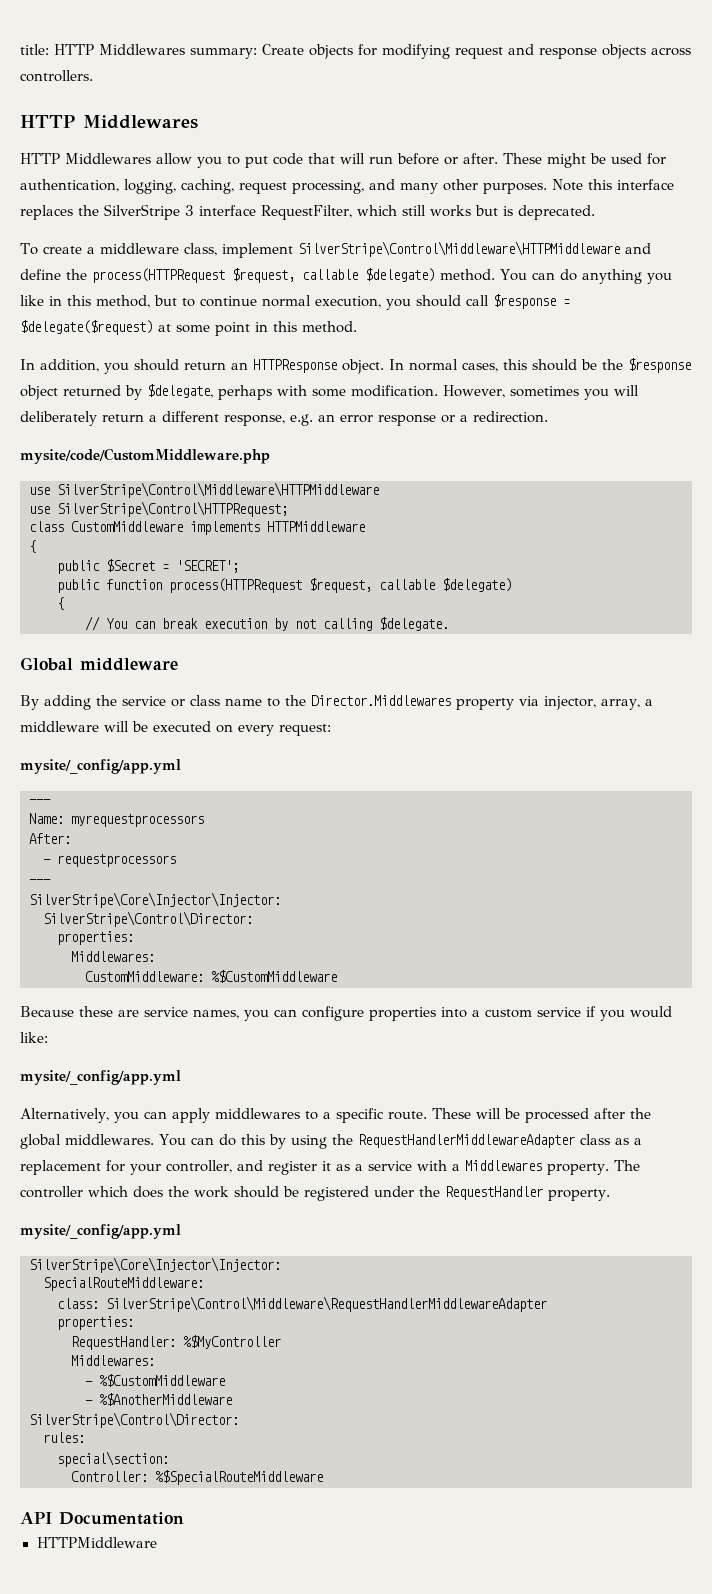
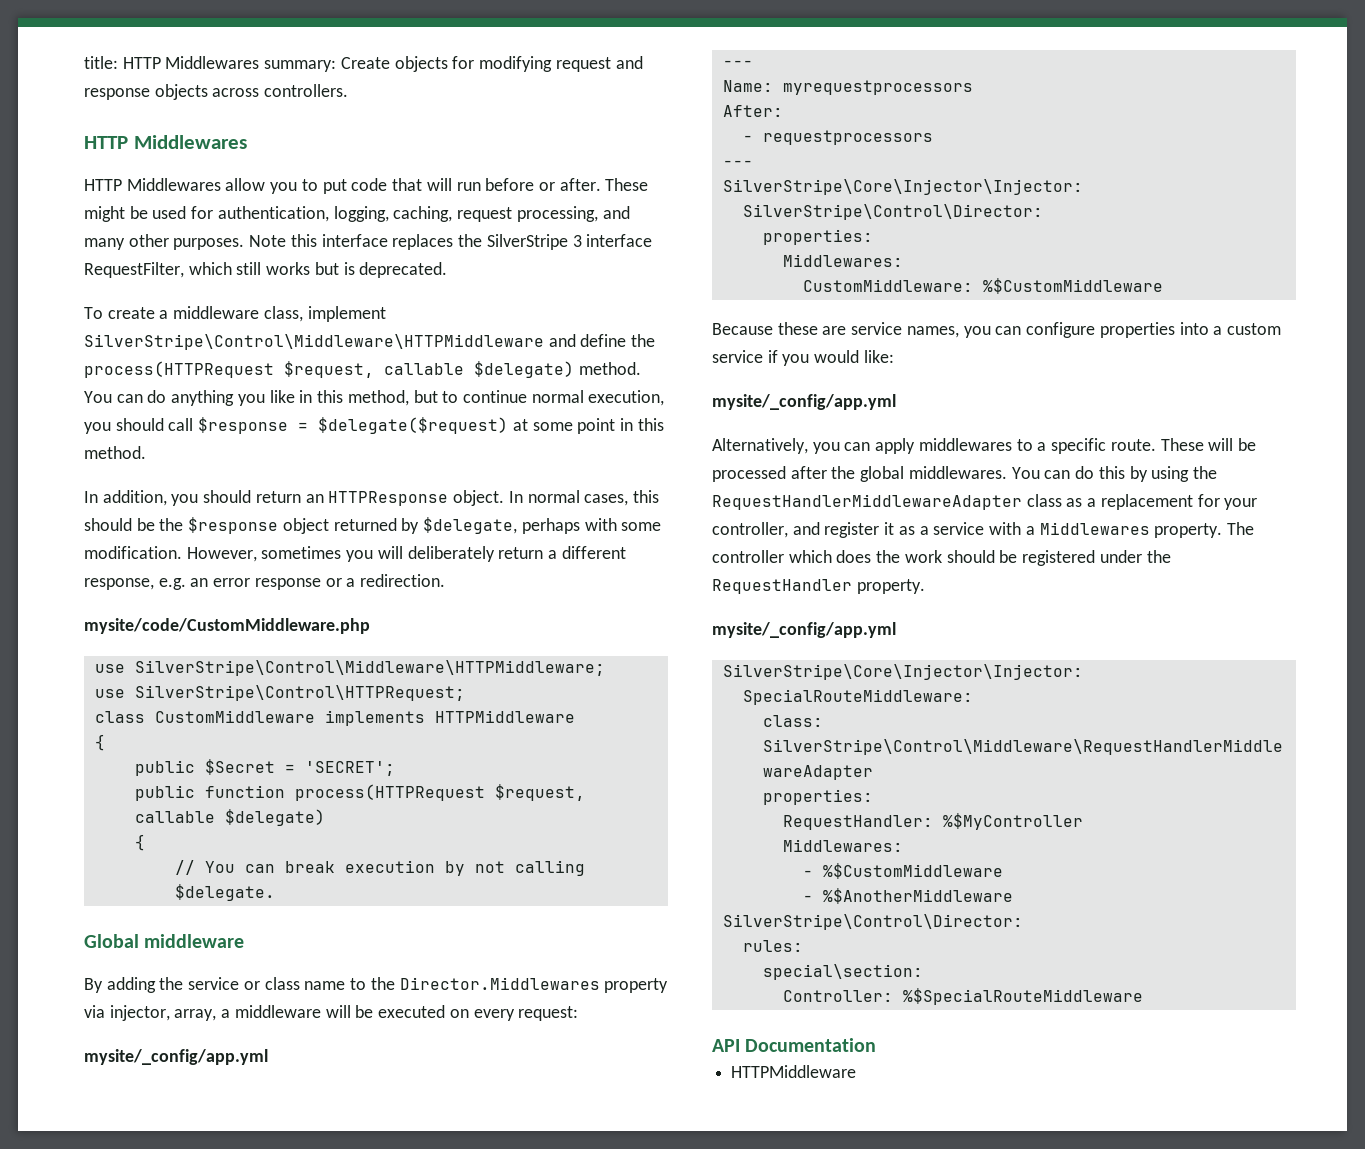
[57,482,379,498] SilverStripe\Control\Middleware\HTTPMiddleware -> [134,660,605,676] SilverStripe\Control\Middleware\HTTPMiddleware;

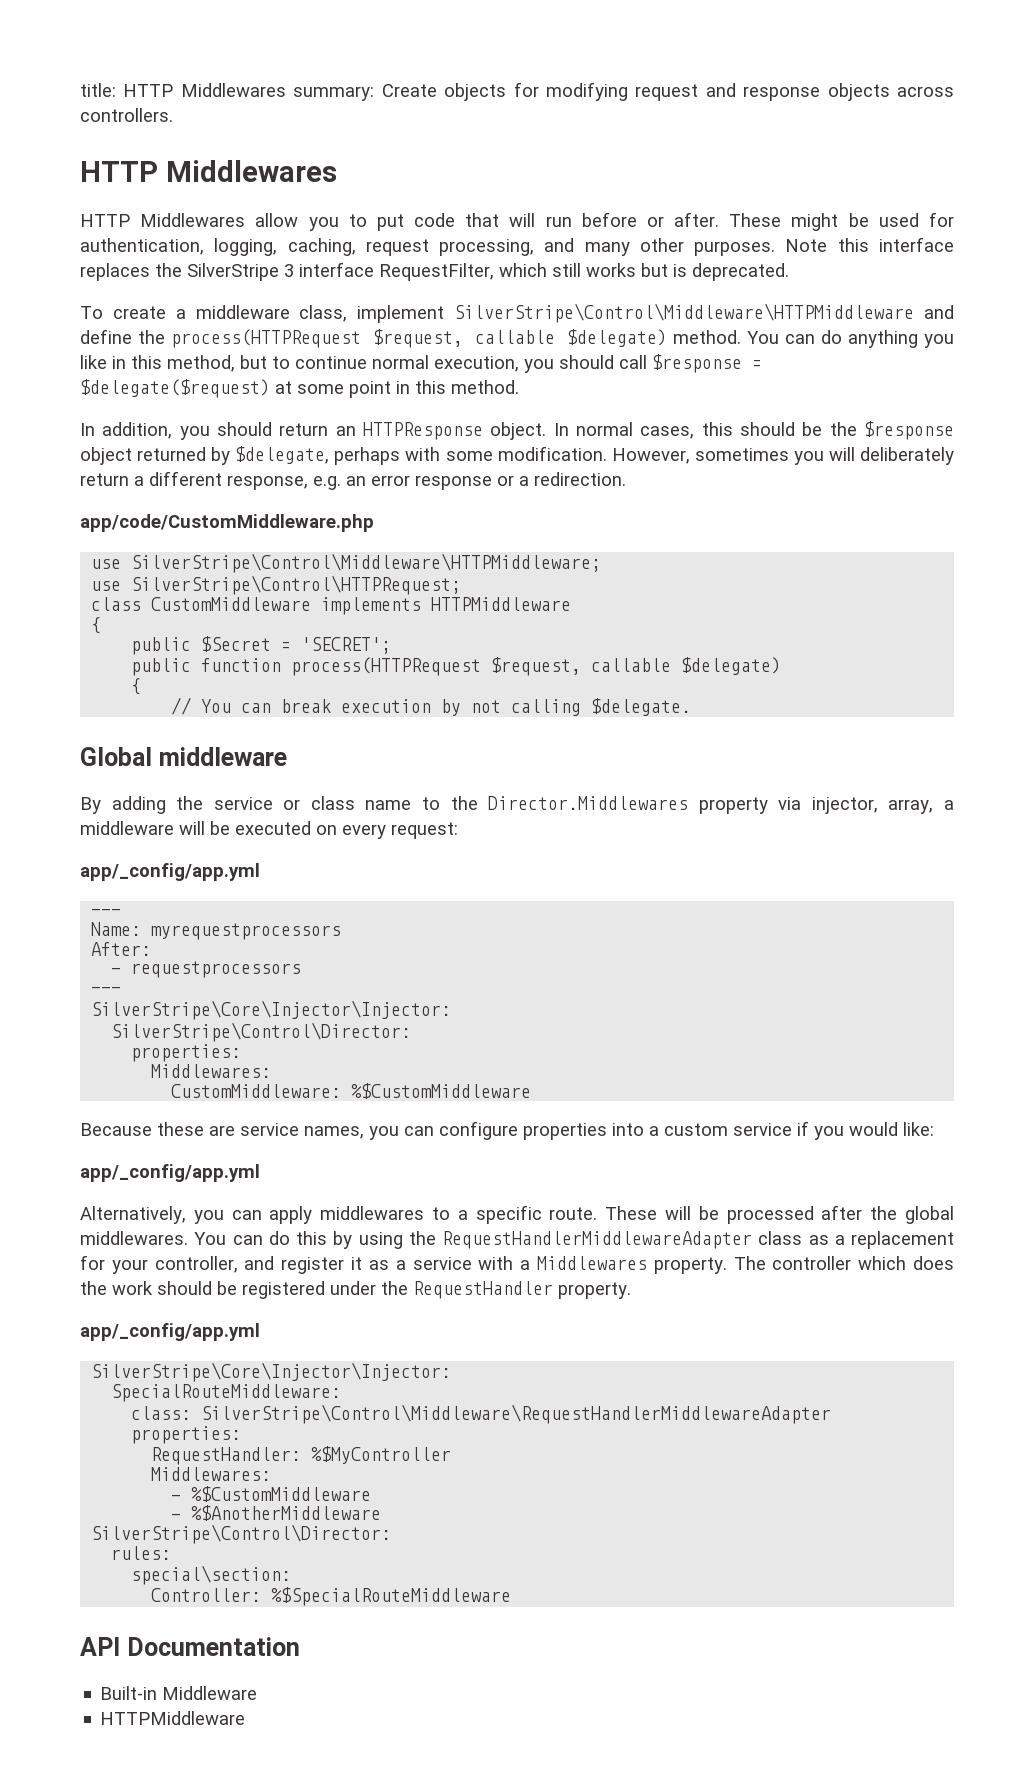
[84,618,370,634] mysite/code/CustomMiddleware.php -> [80,514,374,532] app/code/CustomMiddleware.php
[84,1049,268,1065] mysite/_config/app.yml -> [80,863,260,881] app/_config/app.yml
[712,394,896,410] mysite/_config/app.yml -> [80,1164,260,1182] app/_config/app.yml
[712,622,896,638] mysite/_config/app.yml -> [80,1323,260,1341] app/_config/app.yml
(877, 1045) none -> [100,1686,258,1700] // Built-in Middleware

